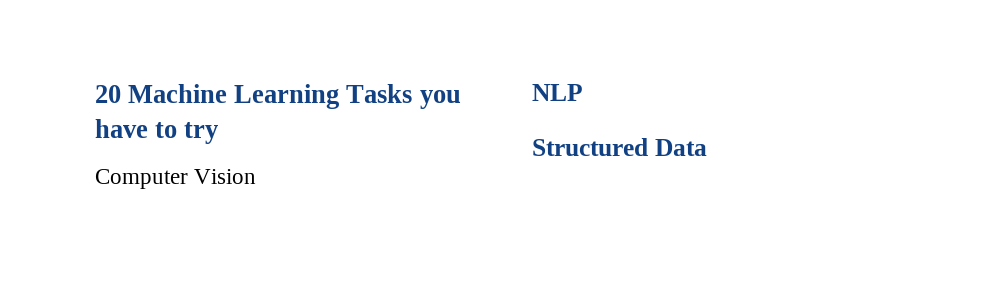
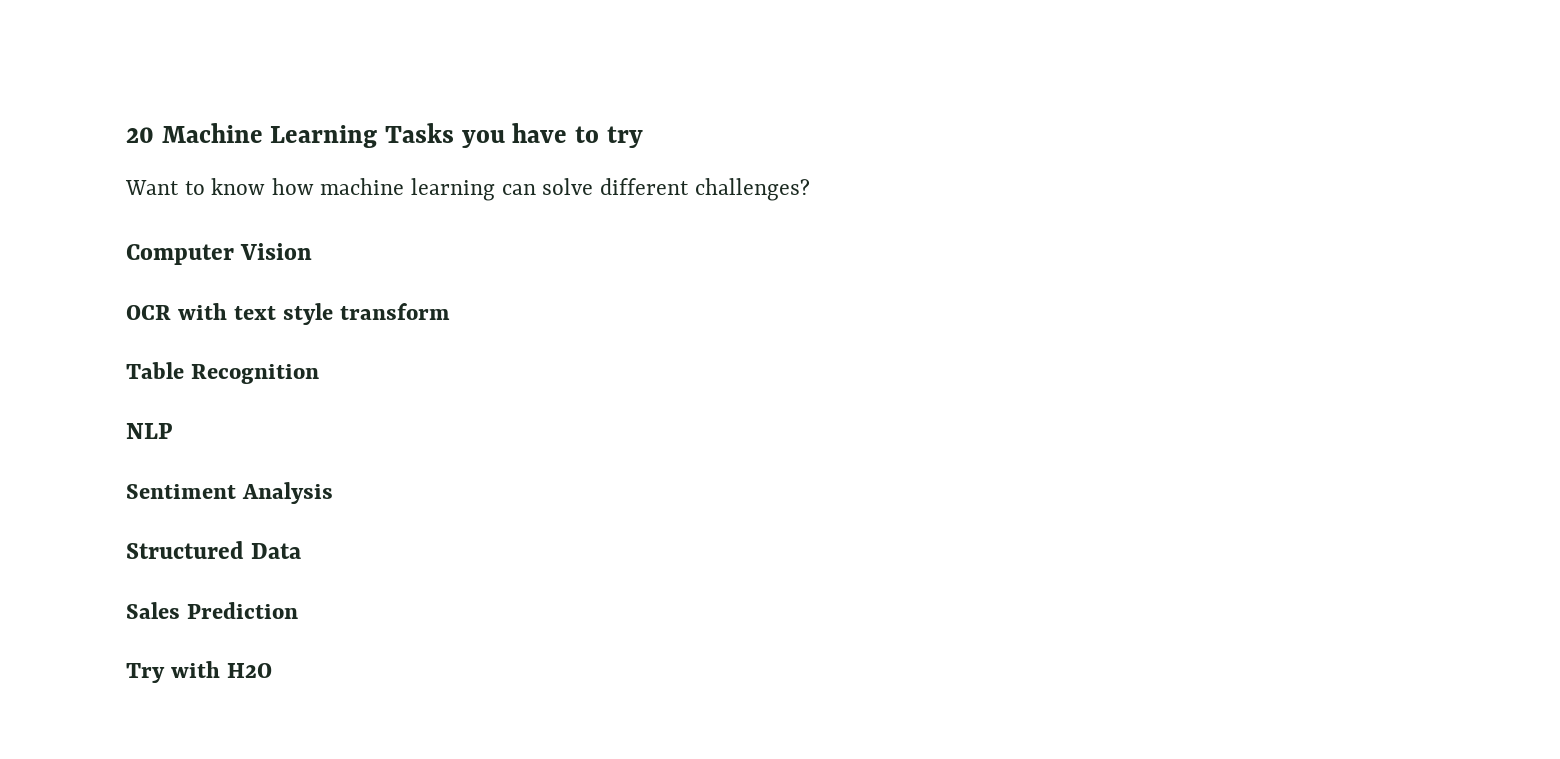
[95,169,257,189] Computer Vision -> [125,178,810,201] [126,243,313,265] [126,303,450,325] [126,362,319,384] Want to know how machine learning can solve different challenges? // Computer Vision // OCR with text style transform // Table Recognition
(583, 92) none -> [126,482,333,504] // Sentiment Analysis
(707, 147) none -> [126,602,298,619] [126,661,272,683] // Sales Prediction // Try with H2O

